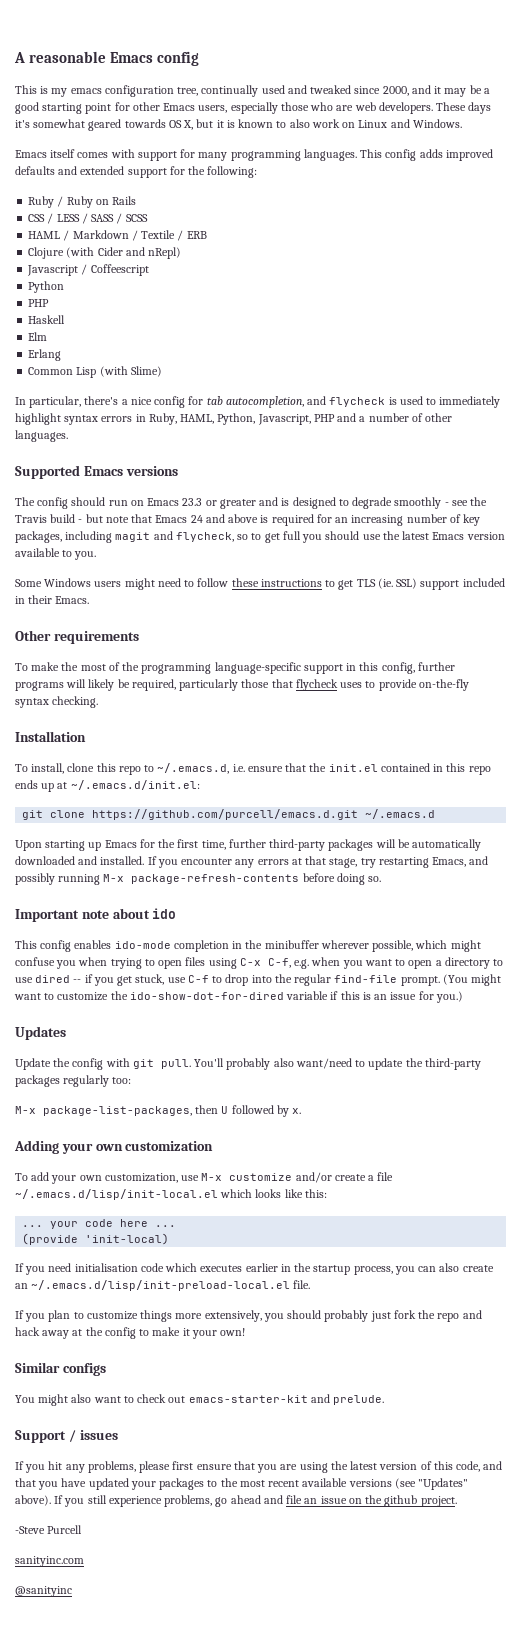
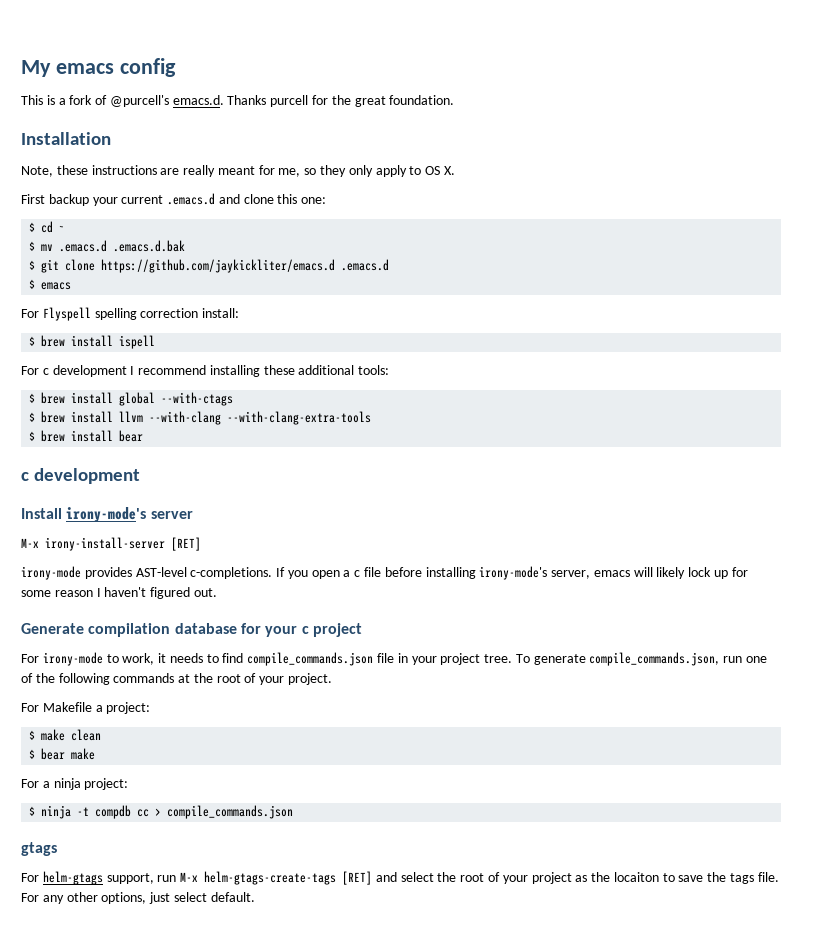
[14,51,154,63] A reasonable Emacs -> [21,60,114,77] My emacs
[51,85,490,97] [15,102,492,114] [15,119,462,131] [15,149,493,161] [15,166,258,178] [28,196,137,208] [28,213,148,224] [28,230,207,241] [28,247,182,259] [27,264,149,276] [28,281,65,293] [28,299,50,307] [28,315,66,324] [28,332,48,341] [28,349,62,361] [28,366,162,378] [15,396,501,408] [15,413,453,425] [15,430,68,442] [15,465,178,479] [15,497,488,509] [15,514,481,526] [15,531,505,543] [15,548,97,560] [15,578,505,590] [15,595,90,604] [15,630,139,644] [15,662,455,674] [15,679,469,691] [15,696,99,708] [15,731,86,742] [15,763,491,775] [15,780,200,792] [22,809,436,820] [15,839,482,851] [15,856,489,868] [15,873,382,885] [15,908,177,922] [15,940,481,952] [15,957,504,969] [15,974,502,986] [14,991,463,1003] [15,1026,66,1040] [15,1058,481,1070] [15,1075,132,1087] [15,1105,302,1117] [14,1140,214,1154] [15,1172,394,1184] [15,1189,327,1200] [22,1219,177,1229] [22,1233,170,1245] [15,1263,494,1275] [15,1280,311,1291] [15,1310,482,1322] [15,1327,246,1339] [15,1362,106,1376] [15,1394,385,1406] [15,1430,118,1443] [15,1461,503,1473] [15,1478,469,1490] [15,1495,457,1507] [15,1525,83,1534] [15,1556,84,1567] [15,1586,72,1597] my emacs configuration tree, continually used and tweaked since 2000, and it may be a good starting point for other Emacs users, especially those who are web developers. These days it's somewhat geared towards OS X, but it is known to also work on Linux and Windows. // Emacs itself comes with support for many programming languages. This config adds improved defaults and extended support for the following: // Ruby / Ruby on Rails // CSS / LESS / SASS / SCSS // HAML / Markdown / Textile / ERB // Clojure (with Cider and nRepl) // Javascript / Coffeescript // Python // PHP // Haskell // Elm // Erlang // Common Lisp (with Slime) // In particular, there's a nice config for tab autocompletion, and flycheck is used to immediately highlight syntax errors in Ruby, HAML, Python, Javascript, PHP and a number of other languages. // Supported Emacs versions // The config should run on Emacs 23.3 or greater and is designed to degrade smoothly - see the Travis build - but note that Emacs 24 and above is required for an increasing number of key packages, including magit and flycheck, so to get full you should use the latest Emacs version available to you. // Some Windows users might need to follow these instructions to get TLS (ie. SSL) support included in their Emacs. // Other requirements // To make the most of the programming language-specific support in this config, further programs will likely be required, particularly those that flycheck uses to provide on-the-fly syntax checking. // Installation // To install, clone this repo to ~/.emacs.d, i.e. ensure that the init.el contained in this repo ends up at ~/.emacs.d/init.el: // git clone https://github.com/purcell/emacs.d.git ~/.emacs.d // Upon starting up Emacs for the first time, further third-party packages will be automatically downloaded and installed. If you encounter any errors at that stage, try restarting Emacs, and possibly running M-x package-refresh-contents before doing so. // Important note about ido // This config enables ido-mode completion in the minibuffer wherever possible, which might confuse you when trying to open files using C-x C-f, e.g. when you want to open a directory to use dired -- if you get stuck, use C-f to drop into the regular find-file prompt. (You might want to customize the ido-show-dot-for-dired variable if this is an issue for you.) // Updates // Update the config with git pull. You'll probably also want/need to update the third-party packages regularly too: // M-x package-list-packages, then U followed by x. // Adding your own customization // To add your own customization, use M-x customize and/or create a file ~/.emacs.d/lisp/init-local.el which looks like this: // ... your code here ... // (provide 'init-local) // If you need initialisation code which executes earlier in the startup process, you can also create an ~/.emacs.d/lisp/init-preload-local.el file. // If you plan to customize things more extensively, you should probably just fork the repo and hack away at the config to make it your own! // Similar configs // You might also want to check out emacs-starter-kit and prelude. // Support / issues // If you hit any problems, please first ensure that you are using the latest version of this code, and that you have updated your packages to the most recent available versions (see "Updates" above). If you still experience problems, go ahead and file an issue on the github project. // -Steve Purcell // sanityinc.com // @sanityinc -> [58,95,455,107] [21,132,111,145] [21,165,455,177] [21,193,327,206] [29,221,66,233] [29,240,186,252] [29,259,390,273] [29,279,72,290] [21,307,240,321] [29,335,156,349] [21,365,390,377] [29,392,234,406] [29,411,372,425] [29,430,144,442] [21,468,141,484] [21,507,193,523] [21,537,201,551] [21,566,748,580] [21,587,217,599] [21,623,362,637] [21,652,768,666] [21,673,333,685] [21,702,151,714] [29,729,102,741] [29,748,96,760] [21,778,129,790] [29,805,294,819] [21,842,57,856] [21,871,779,885] [21,892,255,904] a fork of @purcell's emacs.d. Thanks purcell for the great foundation. // Installation // Note, these instructions are really meant for me, so they only apply to OS X. // First backup your current .emacs.d and clone this one: // $ cd ~ // $ mv .emacs.d .emacs.d.bak // $ git clone https://github.com/jaykickliter/emacs.d .emacs.d // $ emacs // For Flyspell spelling correction install: // $ brew install ispell // For c development I recommend installing these additional tools: // $ brew install global --with-ctags // $ brew install llvm --with-clang --with-clang-extra-tools // $ brew install bear // c development // Install irony-mode's server // M-x irony-install-server [RET] // irony-mode provides AST-level c-completions. If you open a c file before installing irony-mode's server, emacs will likely lock up for some reason I haven't figured out. // Generate compilation database for your c project // For irony-mode to work, it needs to find compile_commands.json file in your project tree. To generate compile_commands.json, run one of the following commands at the root of your project. // For Makefile a project: // $ make clean // $ bear make // For a ninja project: // $ ninja -t compdb cc > compile_commands.json // gtags // For helm-gtags support, run M-x helm-gtags-create-tags [RET] and select the root of your project as the locaiton to save the tags file. For any other options, just select default.

